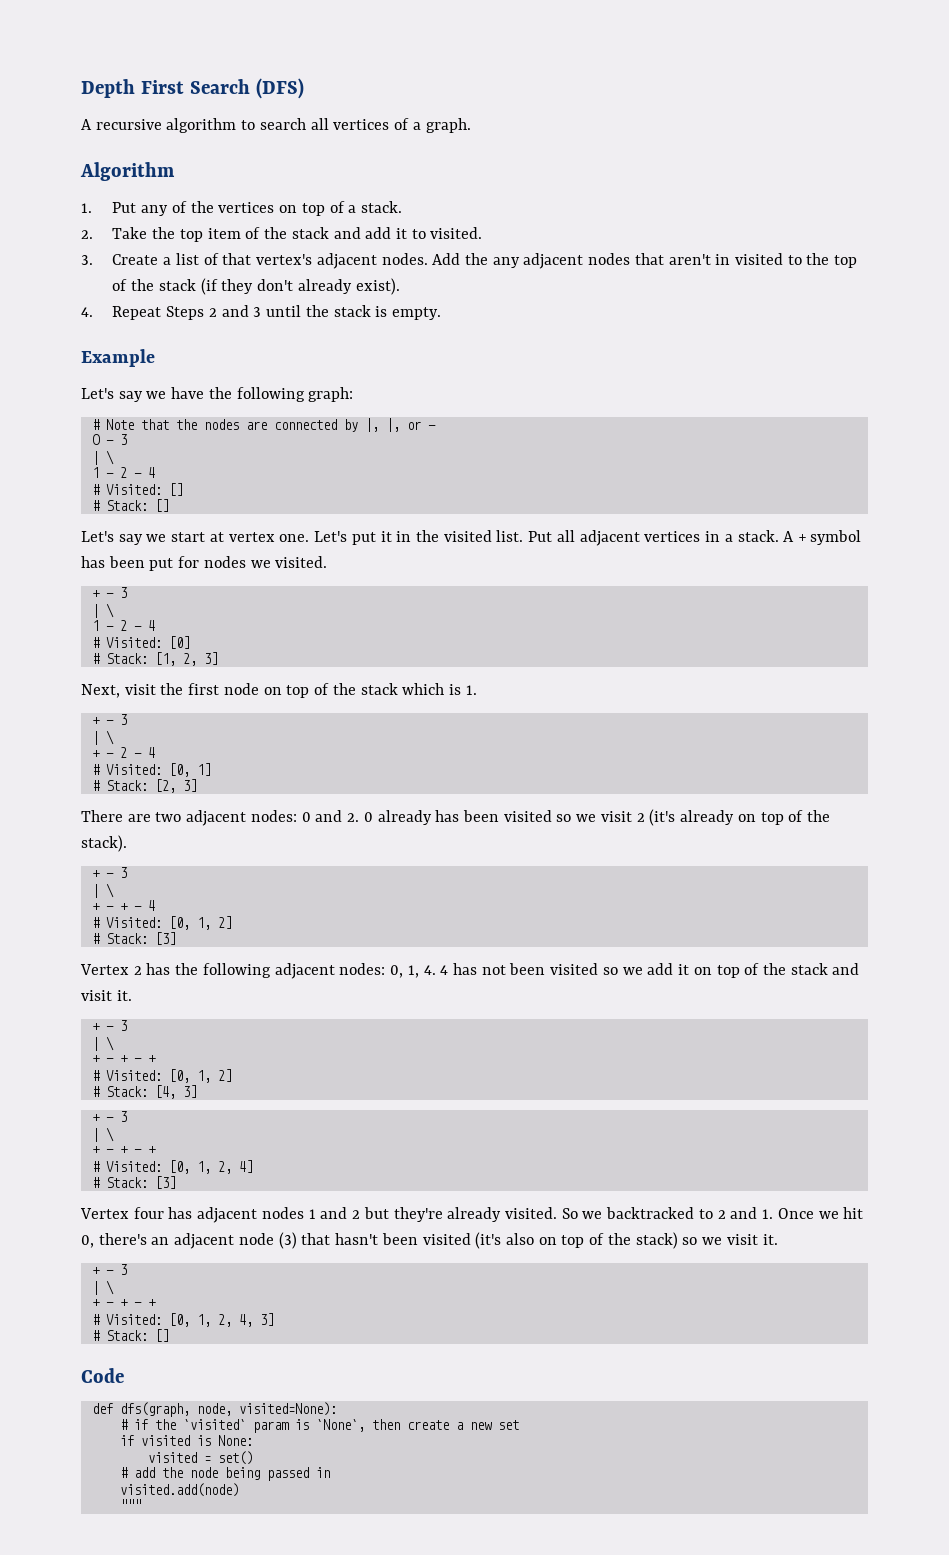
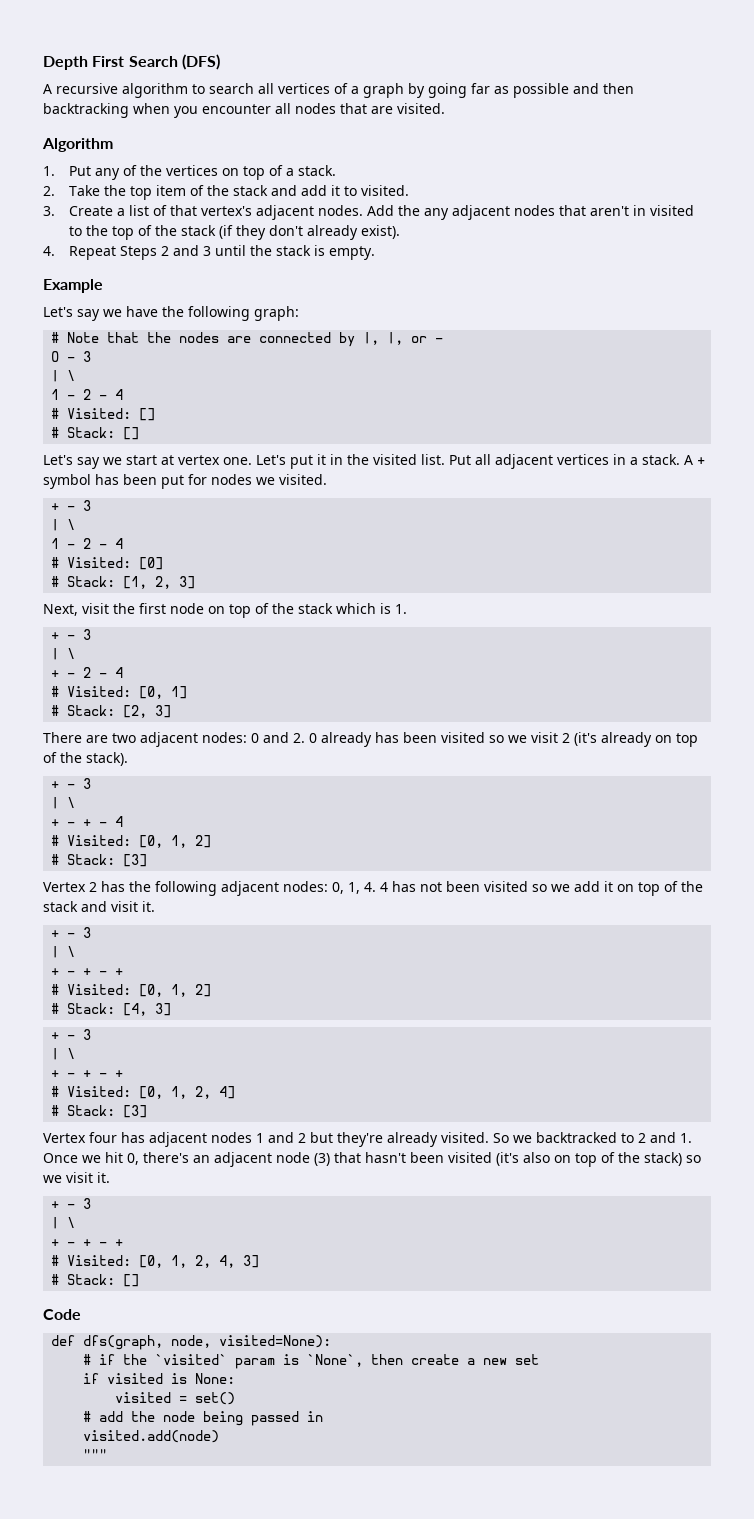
[425,118,471,133] graph. -> [363,83,634,98] [43,103,445,118] graph by going far as possible and then backtracking when you encounter all nodes that are visited.

